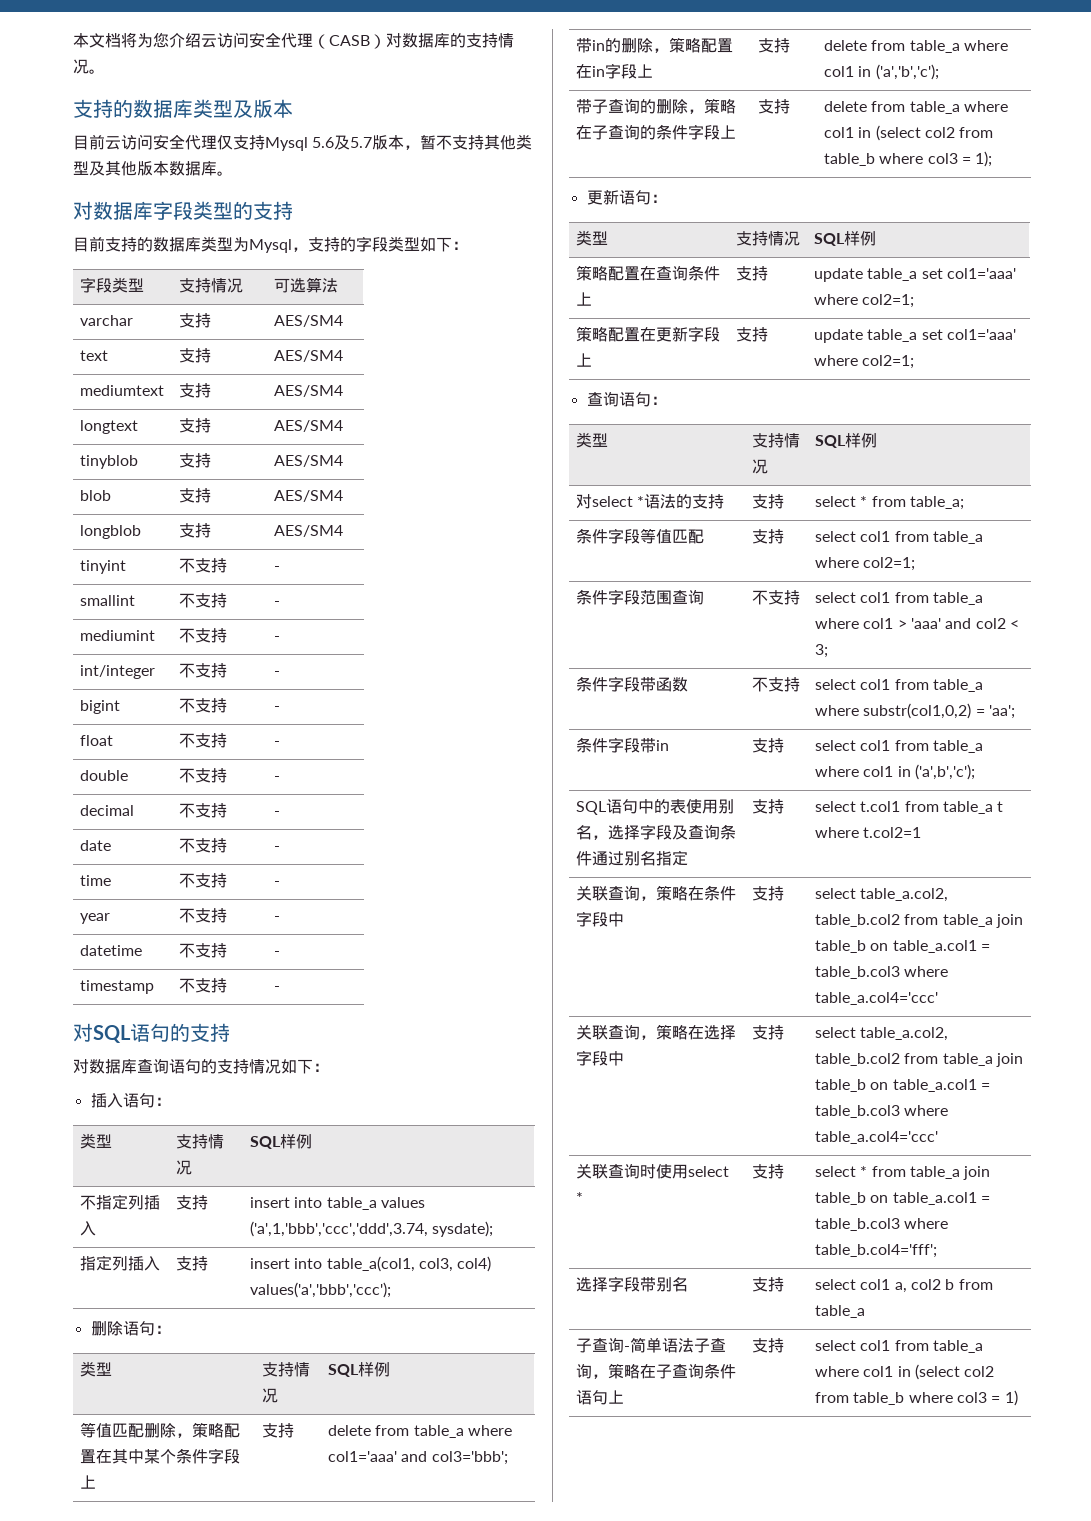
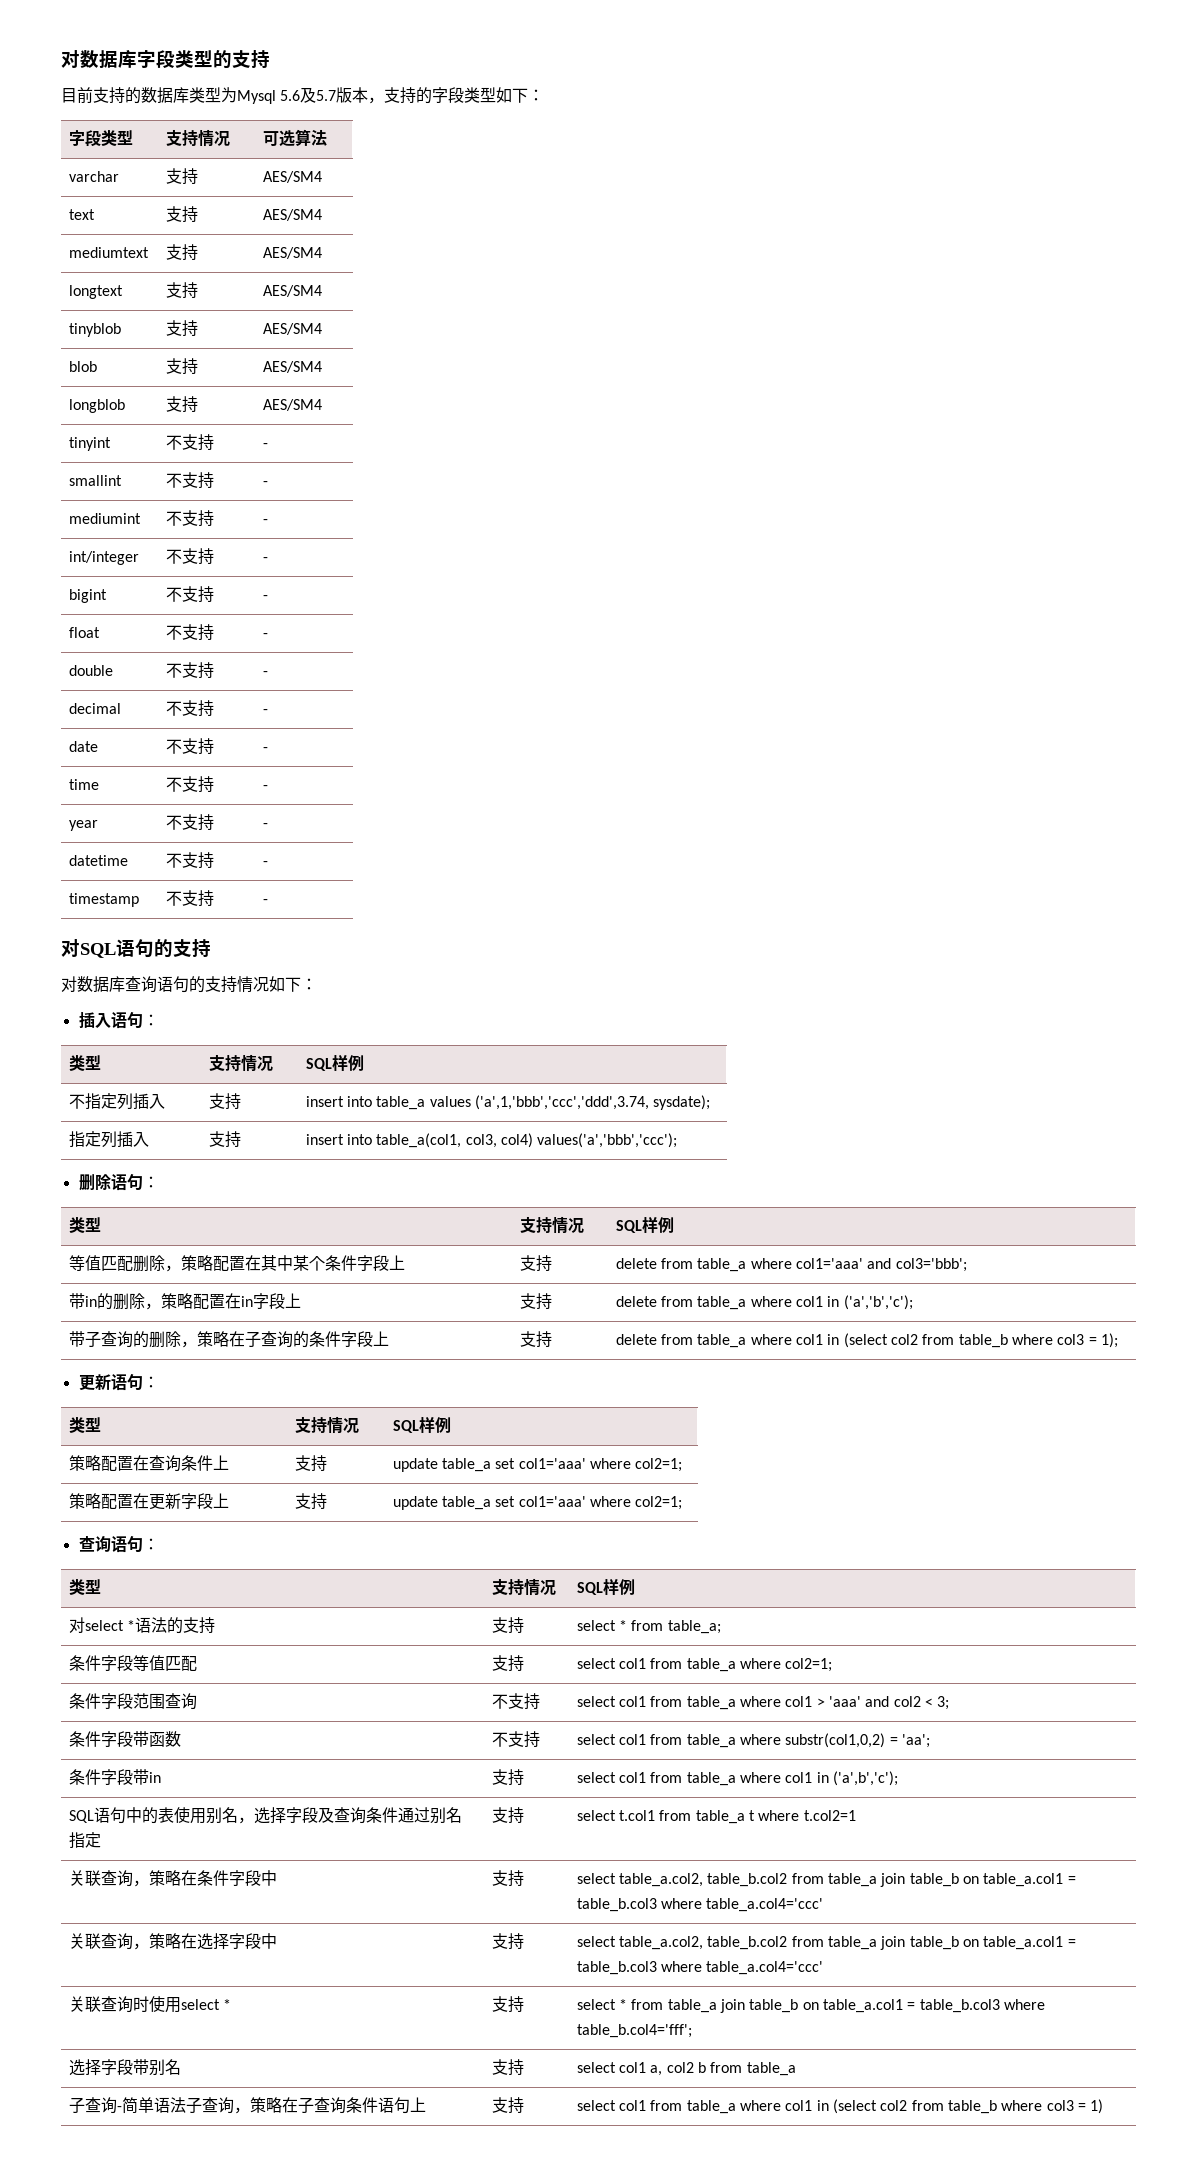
[73,32,514,49] [73,59,105,74] [73,99,293,118] [73,134,533,151] [73,161,233,176] 本文档将为您介绍云访问安全代理（CASB）对数据库的支持情况。 // 支持的数据库类型及版本 // 目前云访问安全代理仅支持Mysql 5.6及5.7版本，暂不支持其他类型及其他版本数据库。 // -> (61, 59) none
(292, 246) none -> [280,87,369,103] 5.6及5.7版本

